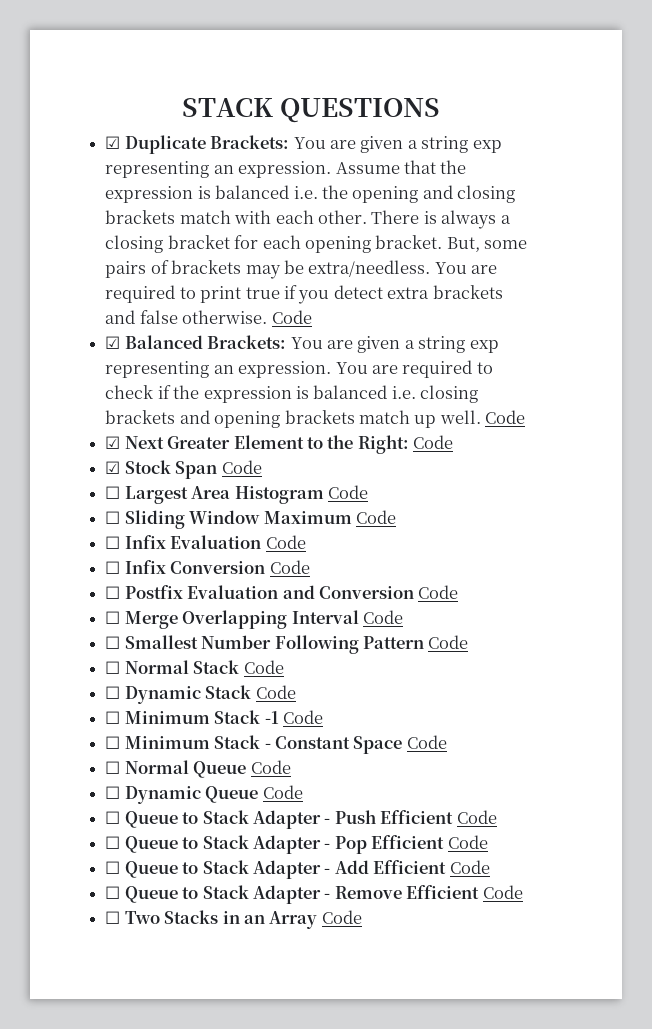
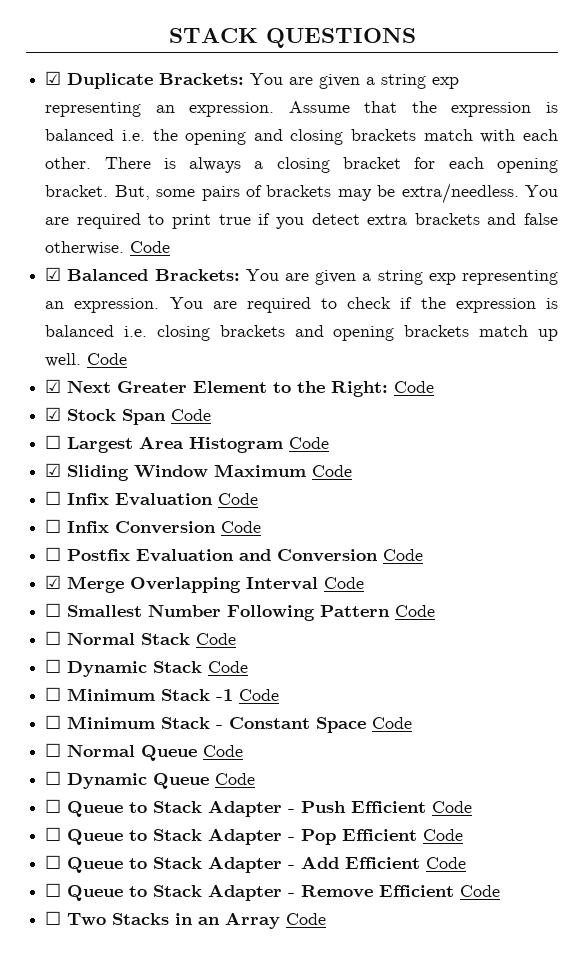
[105,511,121,524] ☐ -> [45,463,62,477] ☑
[105,611,121,624] ☐ -> [45,575,62,589] ☑

